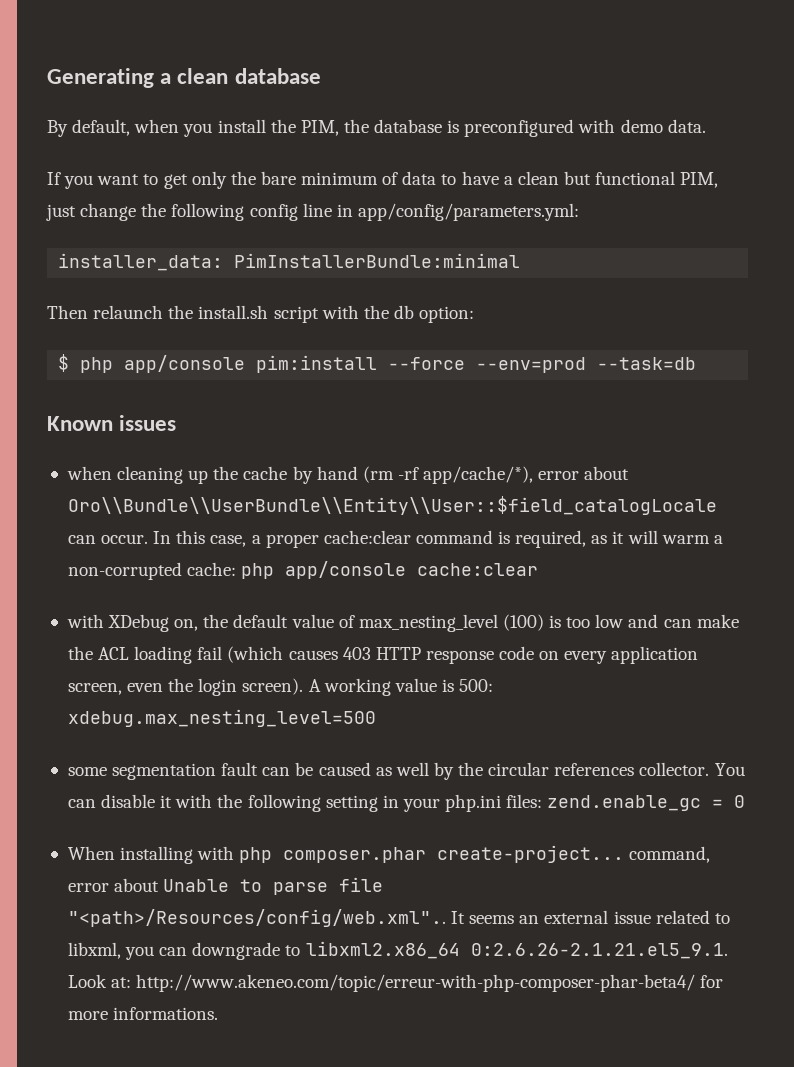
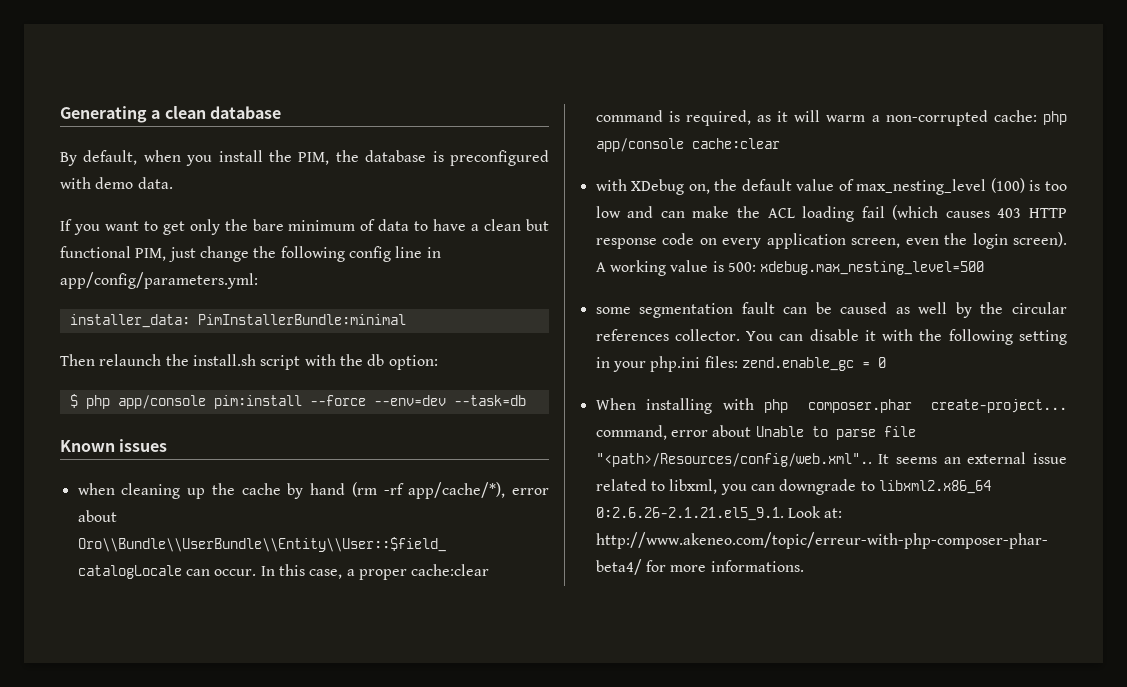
[476,357,587,373] --env=prod -> [373,395,446,406] --env=dev

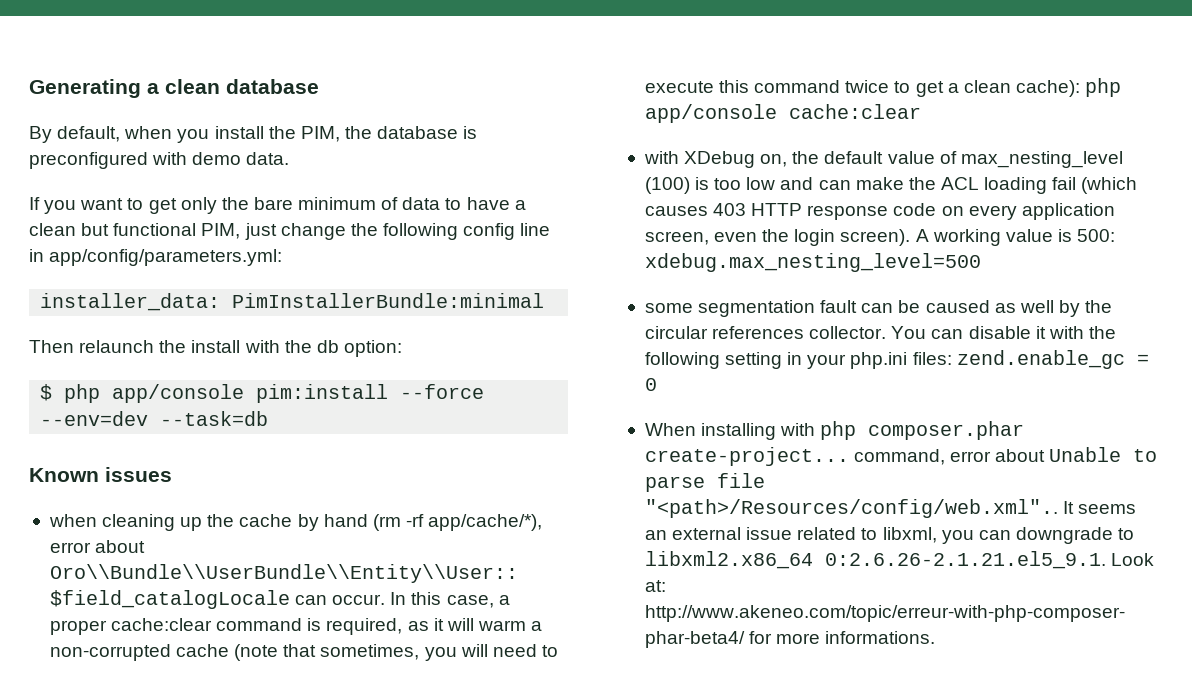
[192,354,301,370] install.sh script -> [191,340,241,353] install
[993,110,1037,122] cache: -> [176,644,558,661] [644,80,1080,97] cache (note that sometimes, you will need to execute this command twice to get a clean cache):

